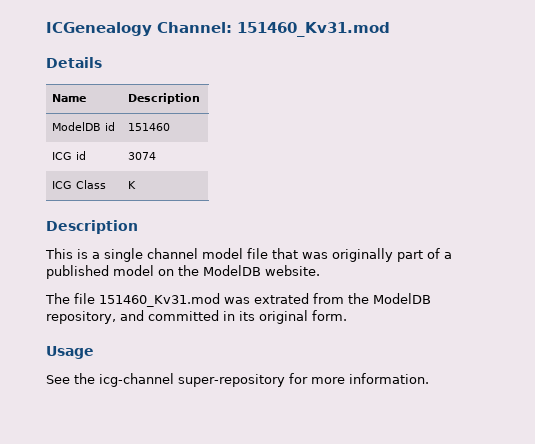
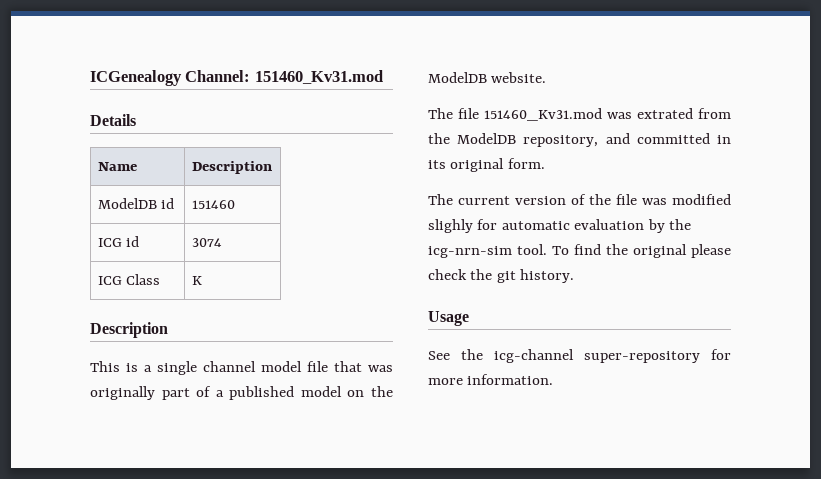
(347, 315) none -> [428,194,731,205] [428,219,692,233] [428,244,731,258] [428,269,575,283] // The current version of the file was modified slighly for automatic evaluation by the icg-nrn-sim tool. To find the original please check the git history.

